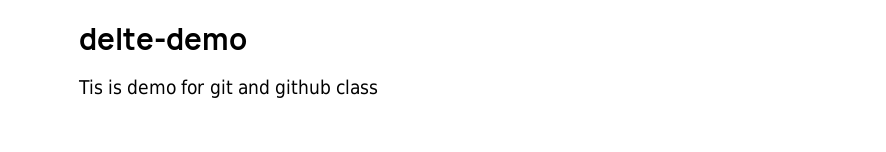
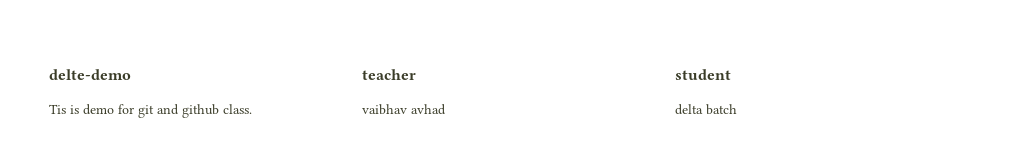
[335,79,378,95] class -> [223,104,252,114] [362,69,416,80] [362,104,446,115] [675,69,731,80] [675,104,737,115] class. // teacher // vaibhav avhad // student // delta batch

